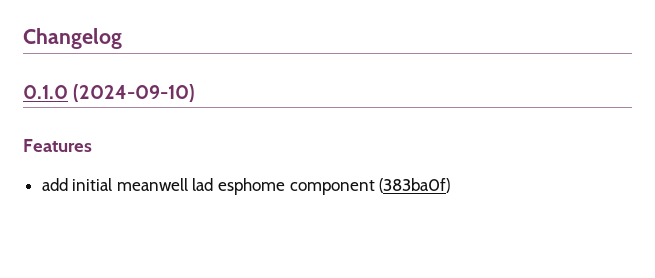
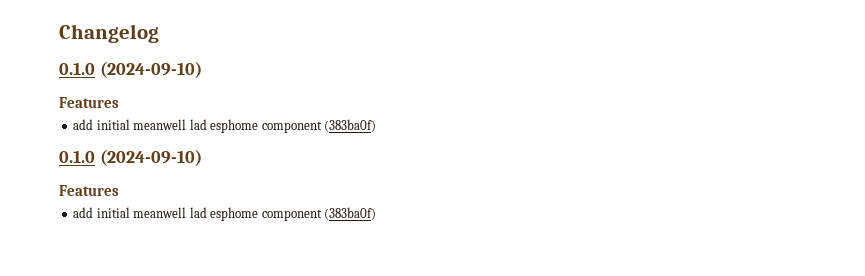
(451, 185) none -> [59,149,202,166] [59,185,119,196] [73,207,377,221] // 0.1.0 (2024-09-10) // Features // add initial meanwell lad esphome component (383ba0f)

